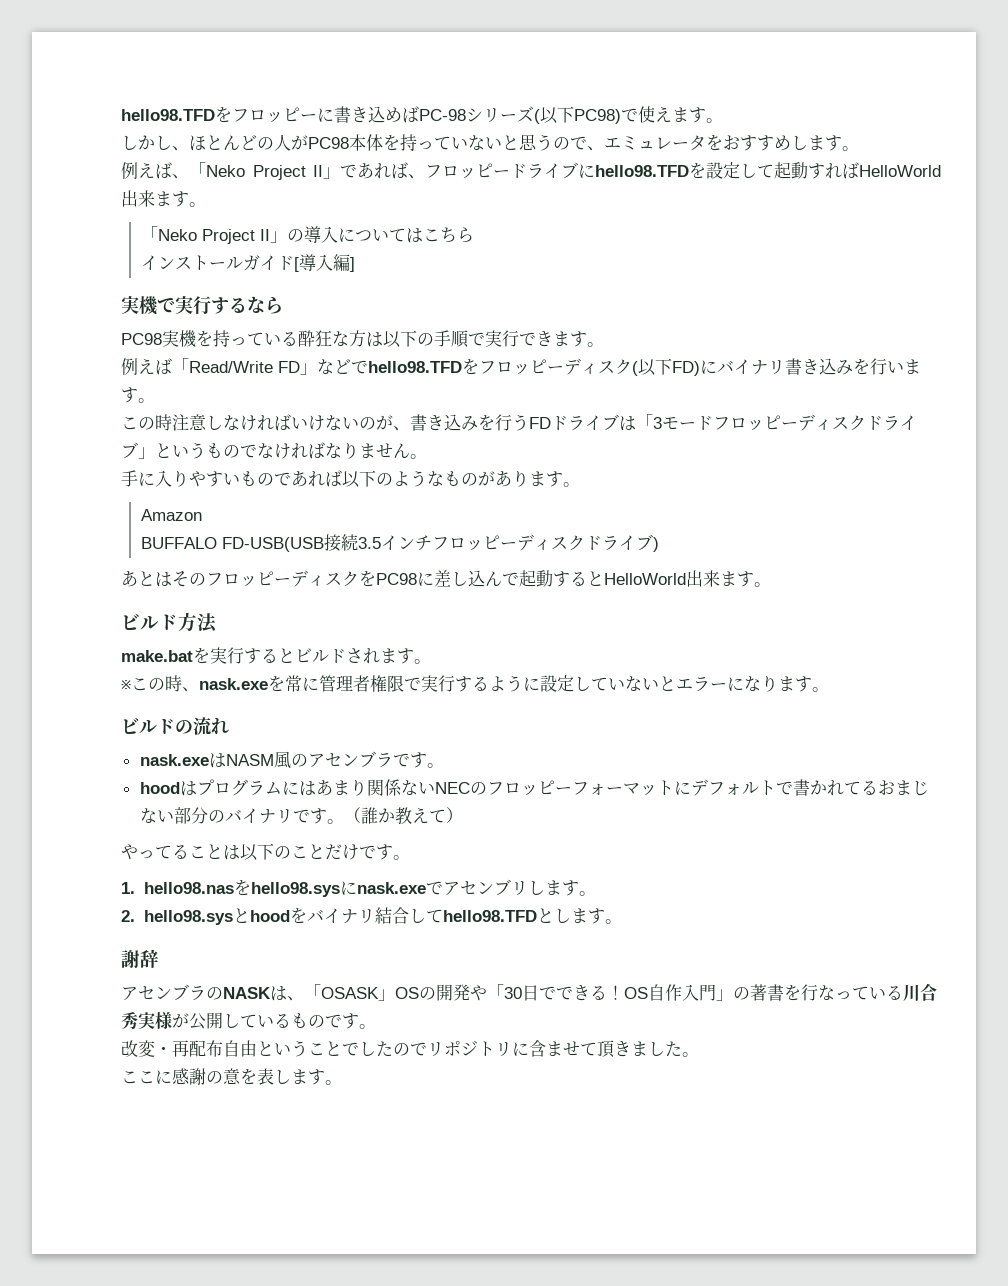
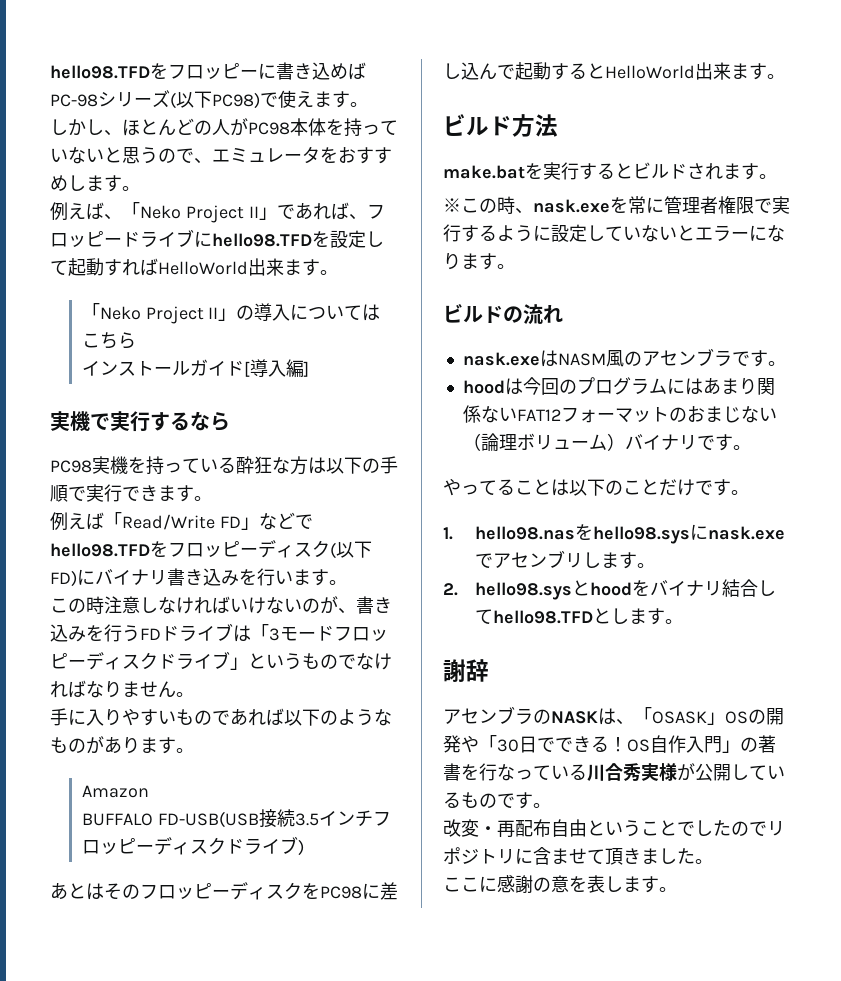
(197, 788) none -> [522,377,577,395] 今回の
[434,779,929,796] [139,807,225,824] NECのフロッピーフォーマットにデフォルトで書かれてるおまじない部分の -> [516,406,777,423] [462,433,625,451] FAT12フォーマットのおまじない（論理ボリューム）
[343,807,463,825] （誰か教えて） -> (751, 447) none

